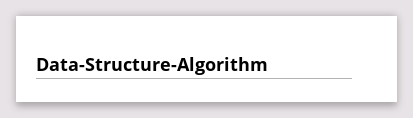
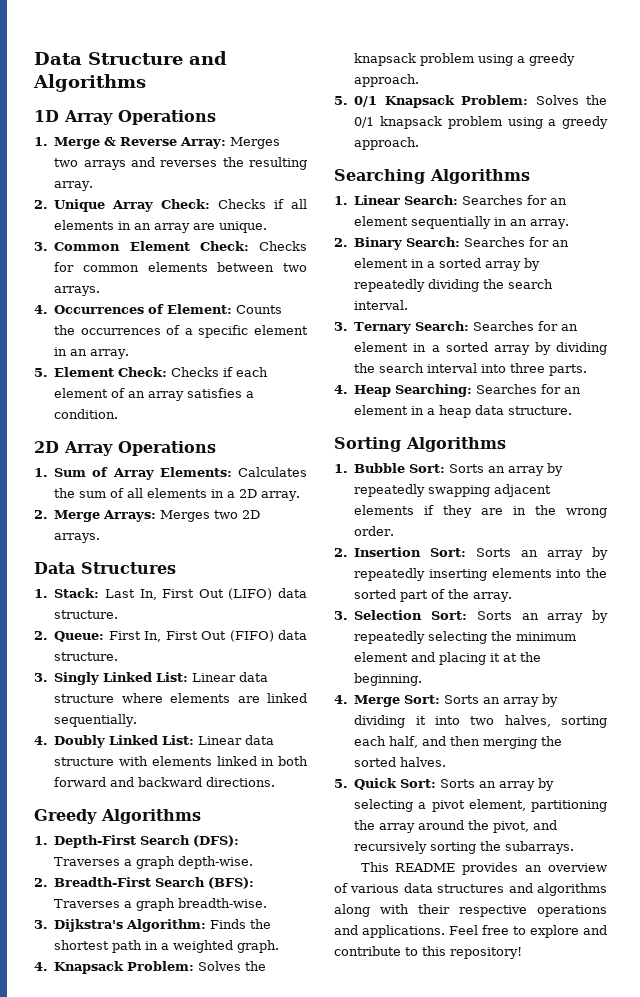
[36,57,268,75] Data-Structure-Algorithm -> [34,51,227,65] [33,74,146,92] [34,110,216,125] [34,137,281,149] [54,157,307,170] [54,181,94,191] [34,199,307,212] [54,220,268,233] [34,241,307,251] [54,262,307,272] [54,286,101,296] [34,304,283,314] [54,325,308,338] [54,347,130,359] [34,367,269,377] [54,388,255,401] [54,409,119,419] [34,441,216,456] [34,467,307,480] [54,488,301,501] [34,510,261,522] [54,533,101,543] [34,562,176,574] [34,588,307,600] [54,610,119,619] [34,630,307,642] [54,652,119,661] [34,672,269,685] [54,693,307,703] [54,714,138,727] [34,735,275,748] [54,756,308,766] [54,777,276,787] [34,809,201,824] [34,835,240,848] [54,856,254,869] [34,877,255,889] [54,898,268,911] [34,919,272,932] [54,940,280,953] [34,961,267,974] [354,53,576,66] [354,74,420,87] [334,95,607,108] [354,116,608,129] [354,137,420,150] [334,169,530,184] [334,195,568,205] [354,216,570,229] [334,237,570,250] [354,258,541,271] [354,279,554,292] [354,300,409,310] [334,321,579,334] [354,342,607,355] [354,363,588,376] [334,384,582,397] [354,405,573,418] [334,437,506,452] [334,463,564,476] [354,484,552,497] [354,505,607,518] [354,526,395,536] [334,547,608,560] [354,568,607,581] [354,589,513,602] [334,610,608,623] [354,631,577,644] [354,652,542,665] [354,673,423,686] [334,694,559,707] [354,715,607,728] [354,736,563,749] [354,757,447,767] [334,778,555,791] [354,799,607,812] [354,820,558,833] [354,841,575,854] [360,862,607,875] [334,883,607,896] [334,904,607,917] [334,925,607,938] [334,946,522,959] Data Structure and Algorithms // 1D Array Operations // 1. Merge & Reverse Array: Merges two arrays and reverses the resulting array. // 2. Unique Array Check: Checks if all elements in an array are unique. // 3. Common Element Check: Checks for common elements between two arrays. // 4. Occurrences of Element: Counts the occurrences of a specific element in an array. // 5. Element Check: Checks if each element of an array satisfies a condition. // 2D Array Operations // 1. Sum of Array Elements: Calculates the sum of all elements in a 2D array. // 2. Merge Arrays: Merges two 2D arrays. // Data Structures // 1. Stack: Last In, First Out (LIFO) data structure. // 2. Queue: First In, First Out (FIFO) data structure. // 3. Singly Linked List: Linear data structure where elements are linked sequentially. // 4. Doubly Linked List: Linear data structure with elements linked in both forward and backward directions. // Greedy Algorithms // 1. Depth-First Search (DFS): Traverses a graph depth-wise. // 2. Breadth-First Search (BFS): Traverses a graph breadth-wise. // 3. Dijkstra's Algorithm: Finds the shortest path in a weighted graph. // 4. Knapsack Problem: Solves the knapsack problem using a greedy approach. // 5. 0/1 Knapsack Problem: Solves the 0/1 knapsack problem using a greedy approach. // Searching Algorithms // 1. Linear Search: Searches for an element sequentially in an array. // 2. Binary Search: Searches for an element in a sorted array by repeatedly dividing the search interval. // 3. Ternary Search: Searches for an element in a sorted array by dividing the search interval into three parts. // 4. Heap Searching: Searches for an element in a heap data structure. // Sorting Algorithms // 1. Bubble Sort: Sorts an array by repeatedly swapping adjacent elements if they are in the wrong order. // 2. Insertion Sort: Sorts an array by repeatedly inserting elements into the sorted part of the array. // 3. Selection Sort: Sorts an array by repeatedly selecting the minimum element and placing it at the beginning. // 4. Merge Sort: Sorts an array by dividing it into two halves, sorting each half, and then merging the sorted halves. // 5. Quick Sort: Sorts an array by selecting a pivot element, partitioning the array around the pivot, and recursively sorting the subarrays. // This README provides an overview of various data structures and algorithms along with their respective operations and applications. Feel free to explore and contribute to this repository!

